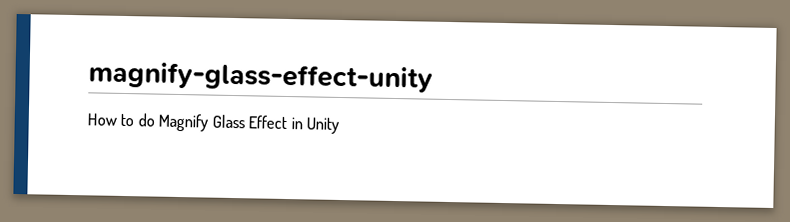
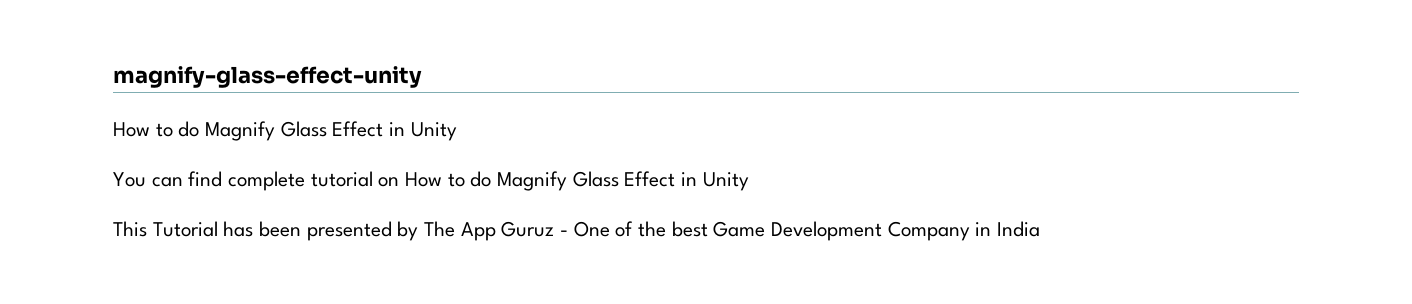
(340, 125) none -> [113,171,749,191] [113,221,1041,241] // You can find complete tutorial on How to do Magnify Glass Effect in Unity // This Tutorial has been presented by The App Guruz - One of the best Game Development Company in India

